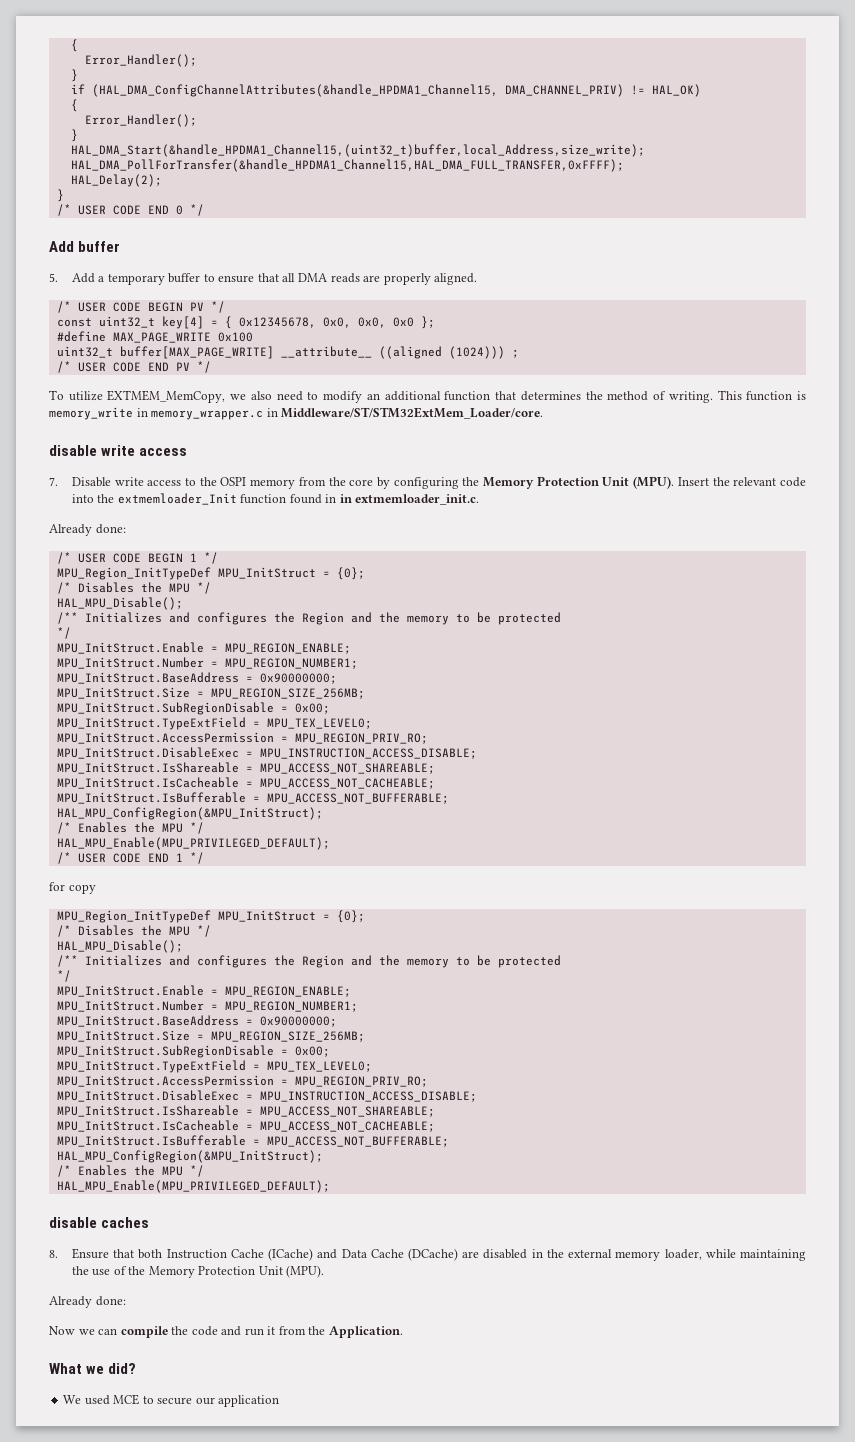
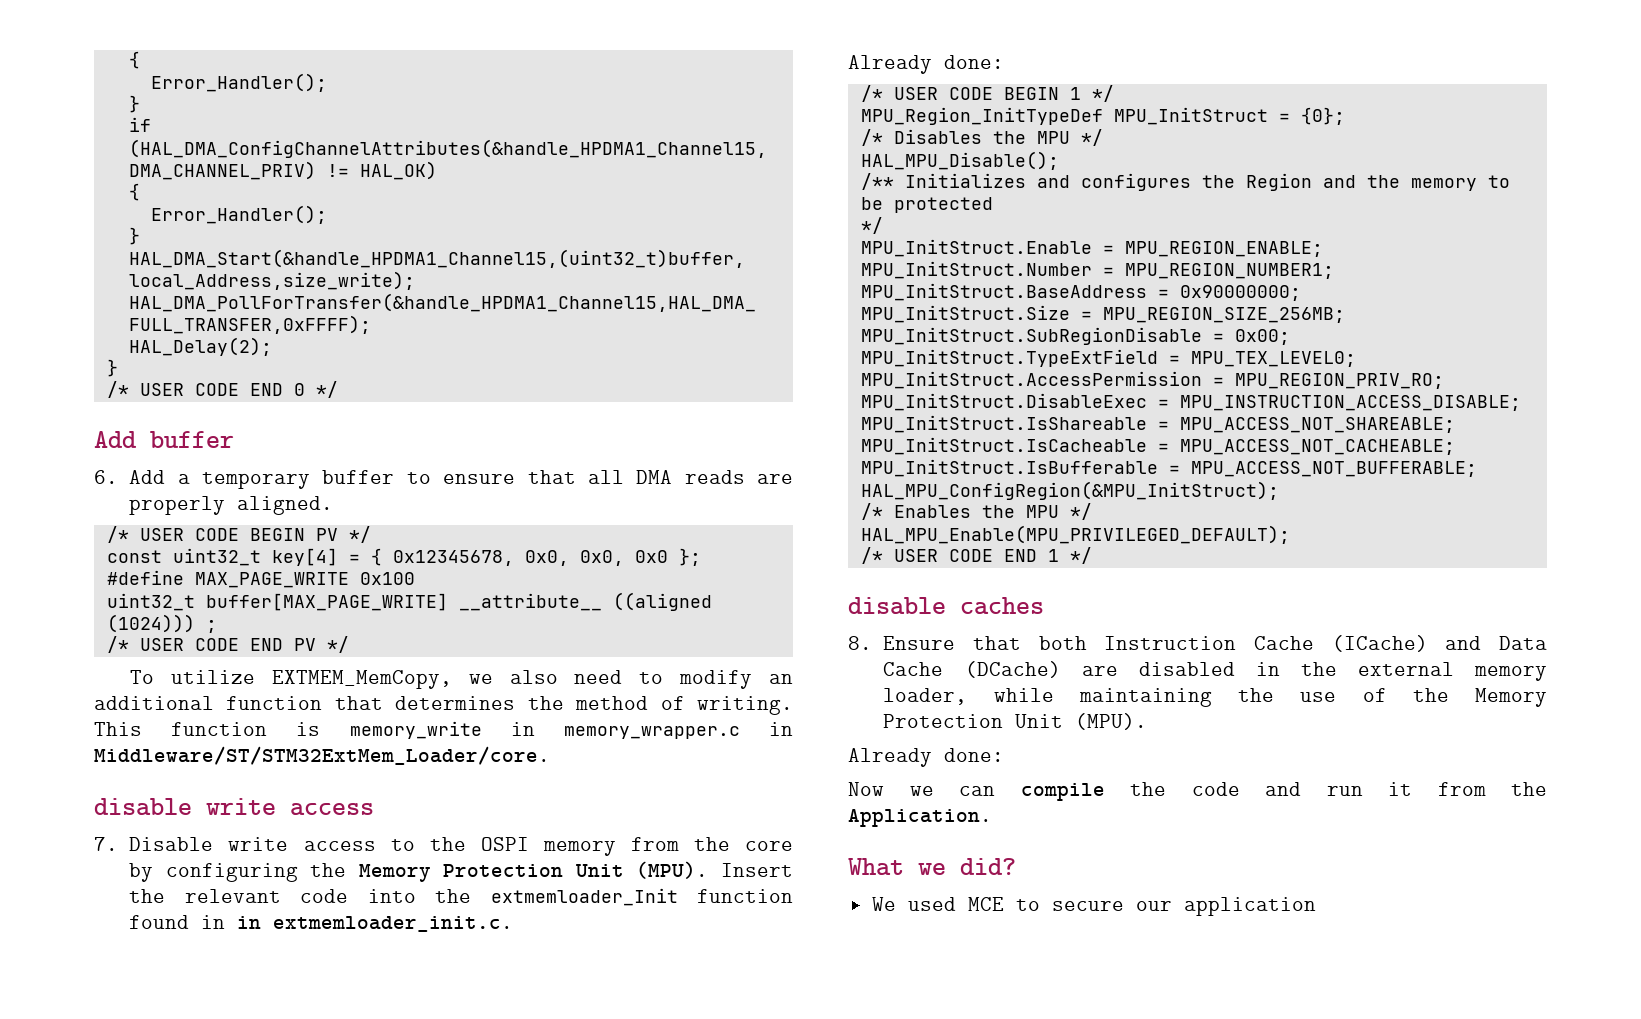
[49,273,58,282] 5. -> [94,470,118,484] 6.
[49,882,96,894] [56,910,365,923] [56,925,211,937] [56,940,183,953] [56,955,561,968] [56,970,71,982] [56,985,351,997] [56,1000,358,1012] [56,1015,337,1027] [56,1030,365,1042] [56,1045,330,1058] [56,1060,372,1073] [56,1075,428,1087] [56,1090,477,1102] [56,1105,435,1117] [56,1120,435,1132] [56,1135,449,1147] [56,1150,323,1163] [56,1165,204,1177] [56,1180,330,1193] // for copy // MPU_Region_InitTypeDef MPU_InitStruct = {0}; // /* Disables the MPU */ // HAL_MPU_Disable(); // /** Initializes and configures the Region and the memory to be protected // */ // MPU_InitStruct.Enable = MPU_REGION_ENABLE; // MPU_InitStruct.Number = MPU_REGION_NUMBER1; // MPU_InitStruct.BaseAddress = 0x90000000; // MPU_InitStruct.Size = MPU_REGION_SIZE_256MB; // MPU_InitStruct.SubRegionDisable = 0x00; // MPU_InitStruct.TypeExtField = MPU_TEX_LEVEL0; // MPU_InitStruct.AccessPermission = MPU_REGION_PRIV_RO; // MPU_InitStruct.DisableExec = MPU_INSTRUCTION_ACCESS_DISABLE; // MPU_InitStruct.IsShareable = MPU_ACCESS_NOT_SHAREABLE; // MPU_InitStruct.IsCacheable = MPU_ACCESS_NOT_CACHEABLE; // MPU_InitStruct.IsBufferable = MPU_ACCESS_NOT_BUFFERABLE; // HAL_MPU_ConfigRegion(&MPU_InitStruct); // /* Enables the MPU */ // HAL_MPU_Enable(MPU_PRIVILEGED_DEFAULT); -> (1092, 555) none

